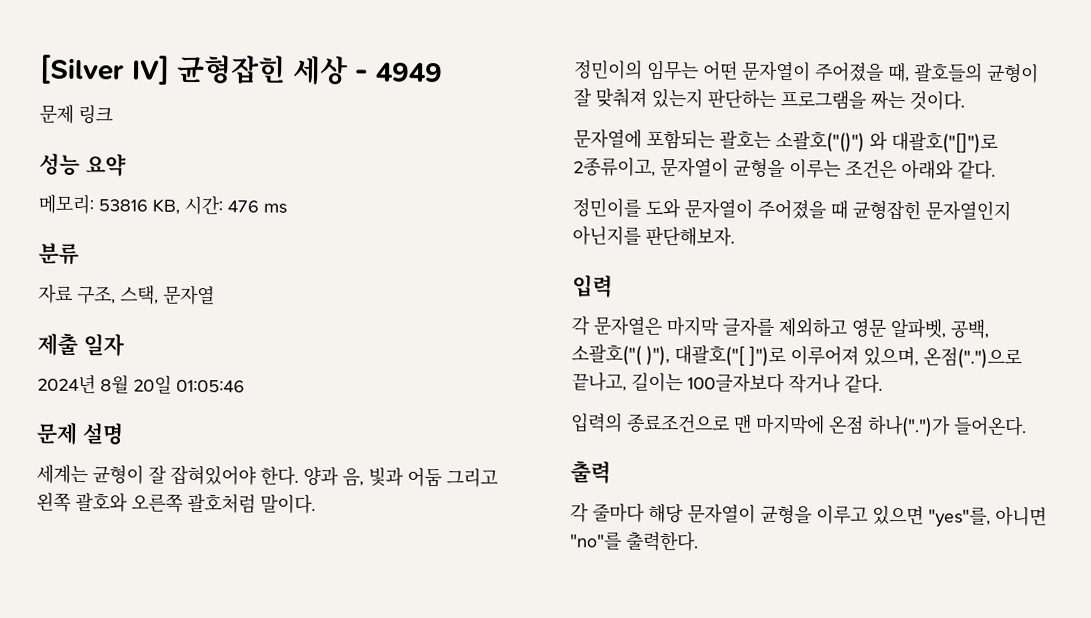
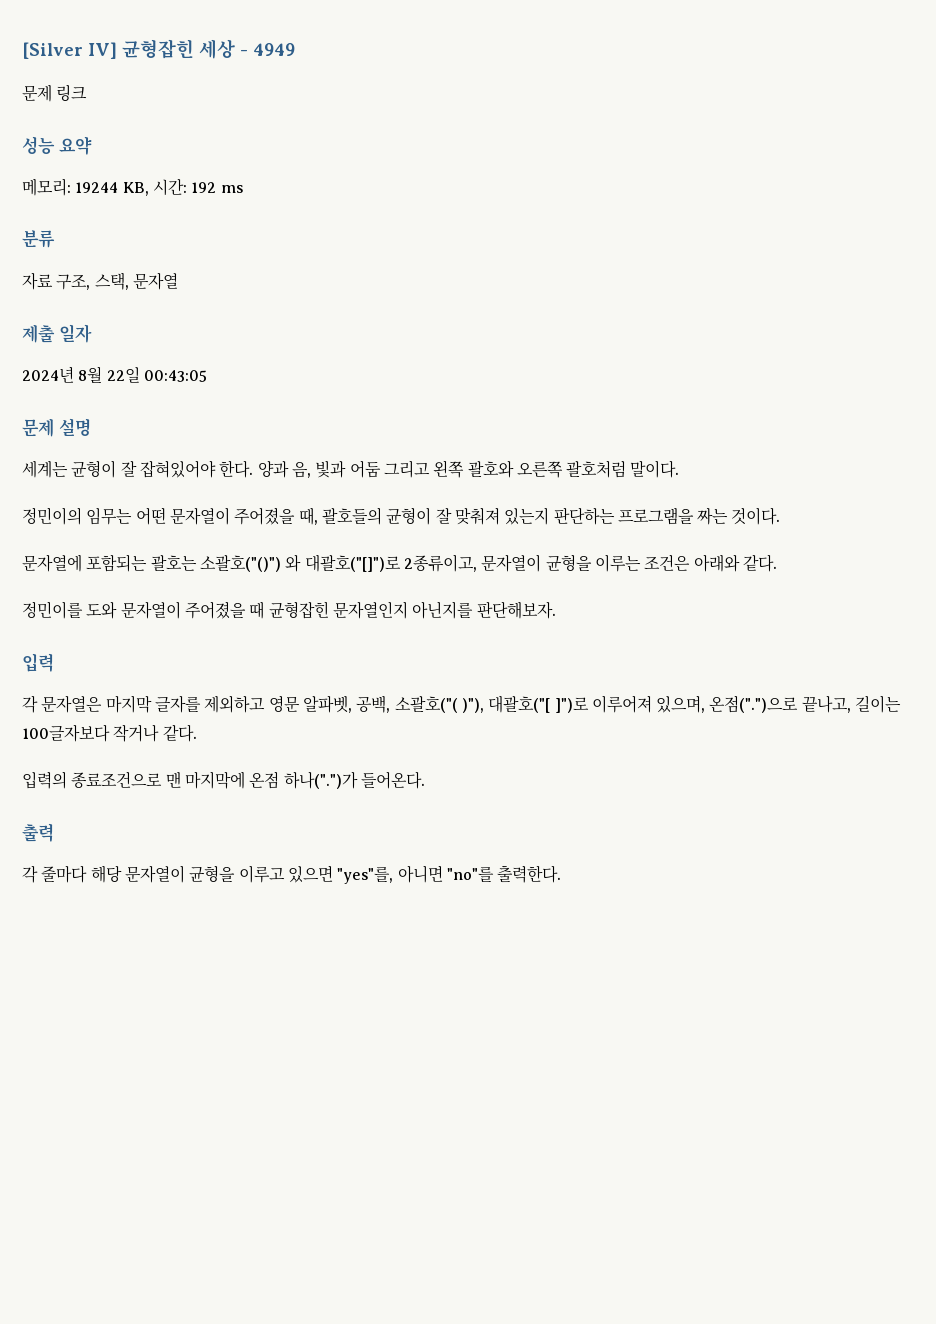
[98,199,148,212] 53816 -> [75,182,119,193] 19244
[227,200,259,213] 476 -> [191,182,217,193] 192
[133,375,245,394] 20일 01:05:46 -> [106,367,207,383] 22일 00:43:05

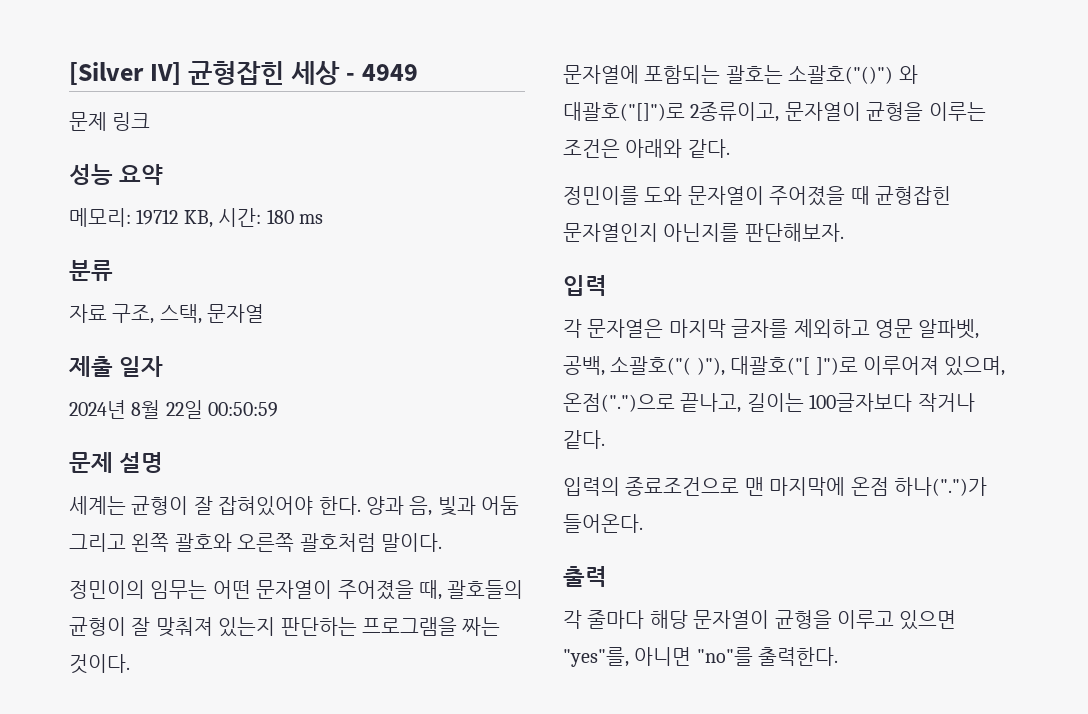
[75,182,119,193] 19244 -> [136,209,179,225] 19712
[191,182,217,193] 192 -> [266,209,294,224] 180
[143,370,207,382] 00:43:05 -> [208,402,279,417] 00:50:59

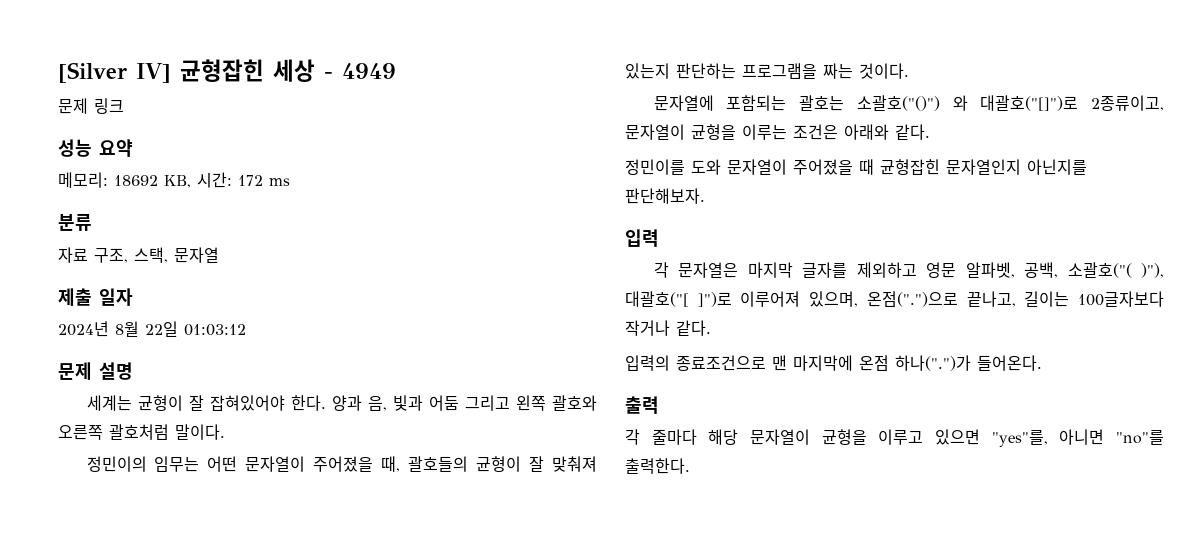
[136,209,179,225] 19712 -> [114,175,158,186] 18692
[266,209,294,224] 180 -> [238,175,263,186] 172
[208,402,279,417] 00:50:59 -> [184,324,246,336] 01:03:12

